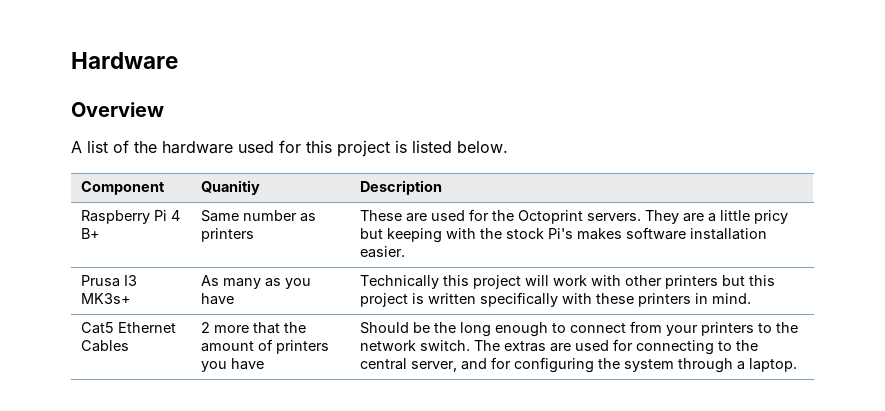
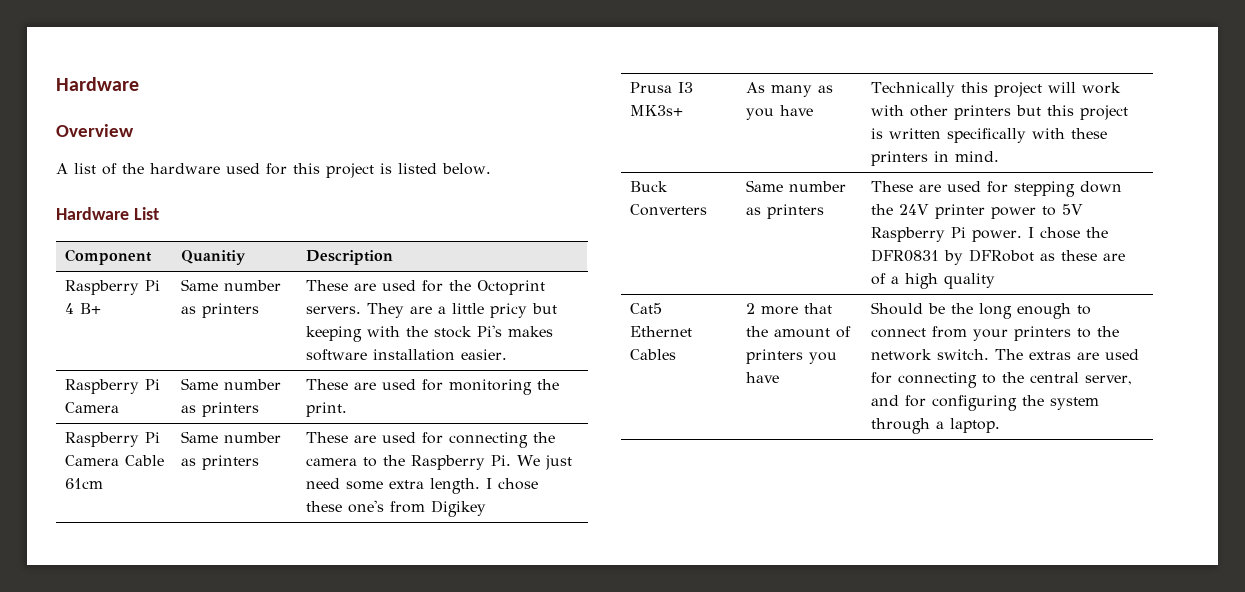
(508, 147) none -> [56,207,159,220] // Hardware List
(406, 252) none -> [64,379,160,394] [64,402,119,413] [180,378,281,390] [180,402,259,417] [305,379,559,395] [305,402,347,417] [64,432,160,447] [64,455,164,466] [64,478,103,489] [180,431,281,443] [180,455,259,470] [305,432,555,448] [305,455,572,470] [305,478,538,494] [305,500,486,517] // Raspberry Pi Camera | Same number as printers | These are used for monitoring the print. // Raspberry Pi Camera Cable 61cm | Same number as printers | These are used for connecting the camera to the Raspberry Pi. We just need some extra length. I chose these one's from Digikey
(752, 298) none -> [629,181,668,192] [629,204,707,216] [745,180,846,192] [745,204,824,219] [870,181,1122,197] [870,204,1083,219] [870,227,1108,242] [870,249,1125,265] [870,273,995,289] // Buck Converters | Same number as printers | These are used for stepping down the 24V printer power to 5V Raspberry Pi power. I chose the DFR0831 by DFRobot as these are of a high quality

